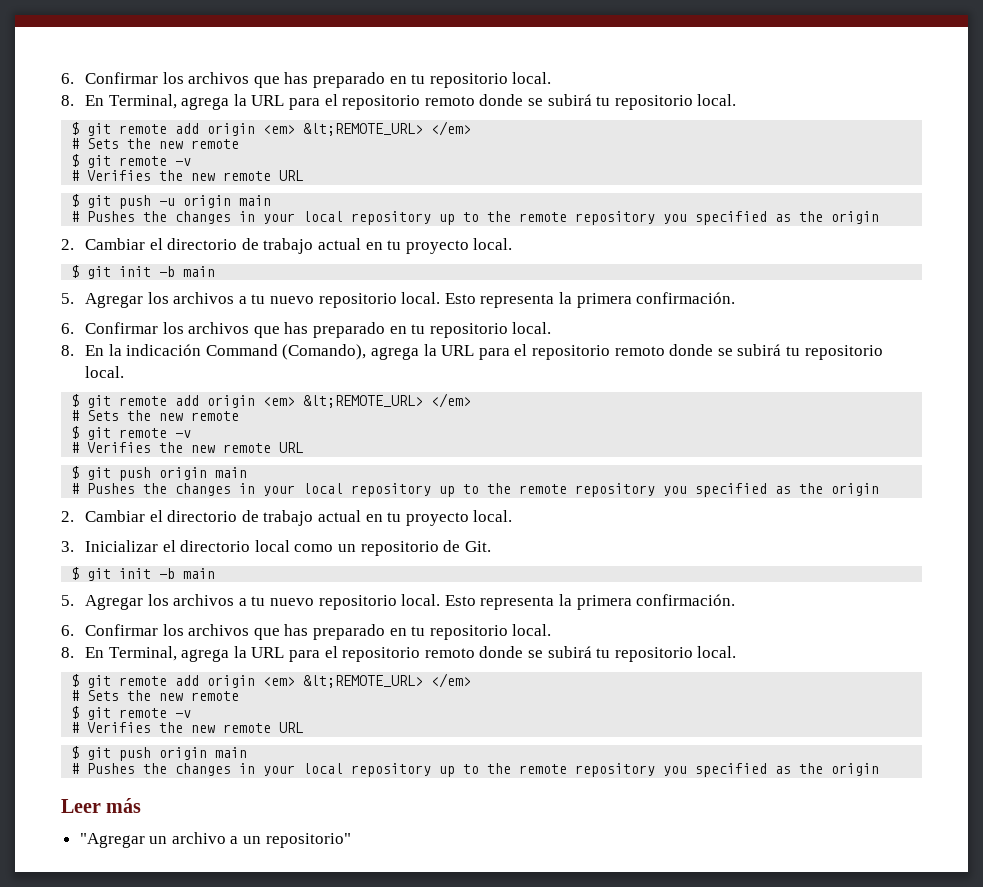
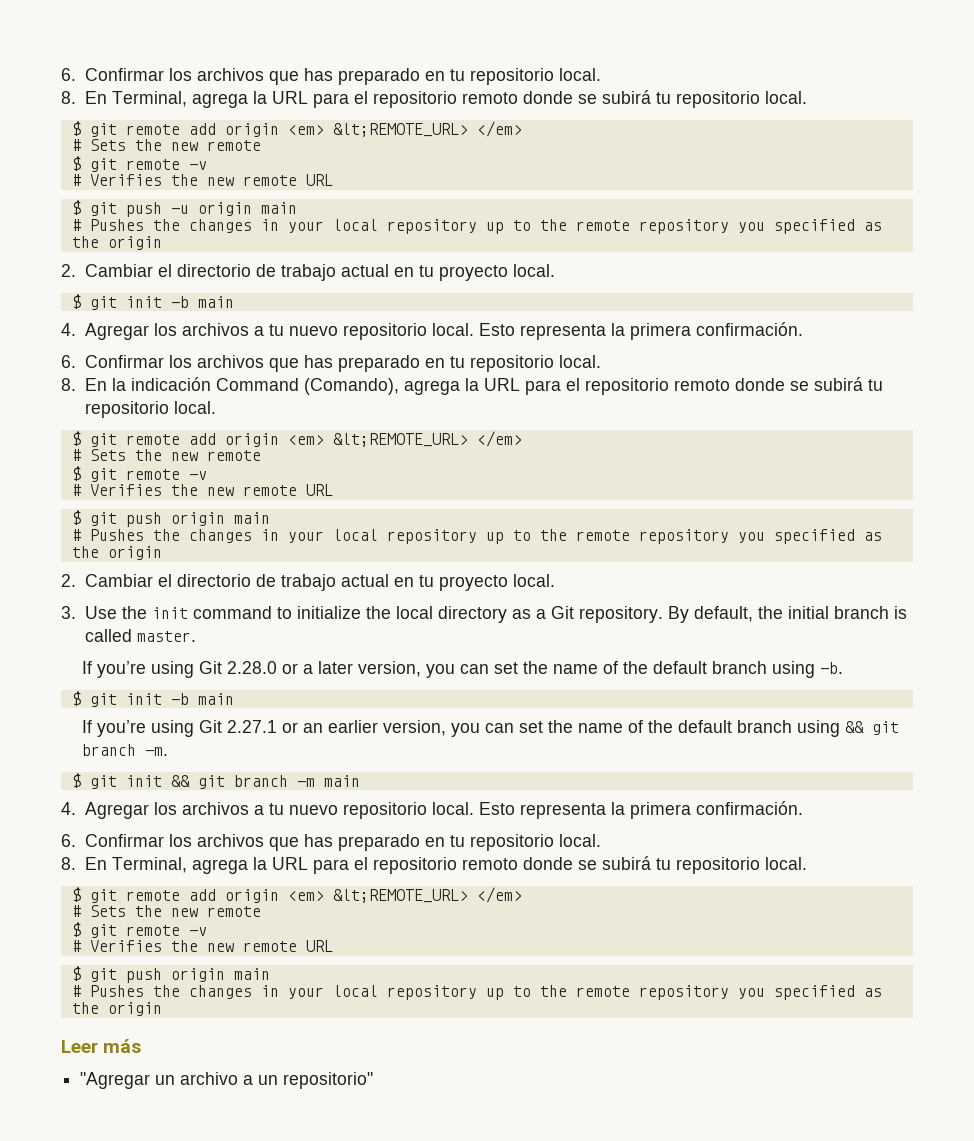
[61,293,74,304] 5. -> [61,323,76,336] 4.
[85,540,491,556] [71,567,216,581] [61,595,74,606] Inicializar el directorio local como un repositorio de Git. // $ git init -b main // 5. -> [84,606,907,623] [84,629,196,642] [81,661,843,678] [71,691,234,707] [81,720,899,737] [81,744,168,756] [71,773,360,789] [61,802,76,815] Use the init command to initialize the local directory as a Git repository. By default, the initial branch is called master. // If you’re using Git 2.28.0 or a later version, you can set the name of the default branch using -b. // $ git init -b main // If you’re using Git 2.27.1 or an earlier version, you can set the name of the default branch using && git branch -m. // $ git init && git branch -m main // 4.

